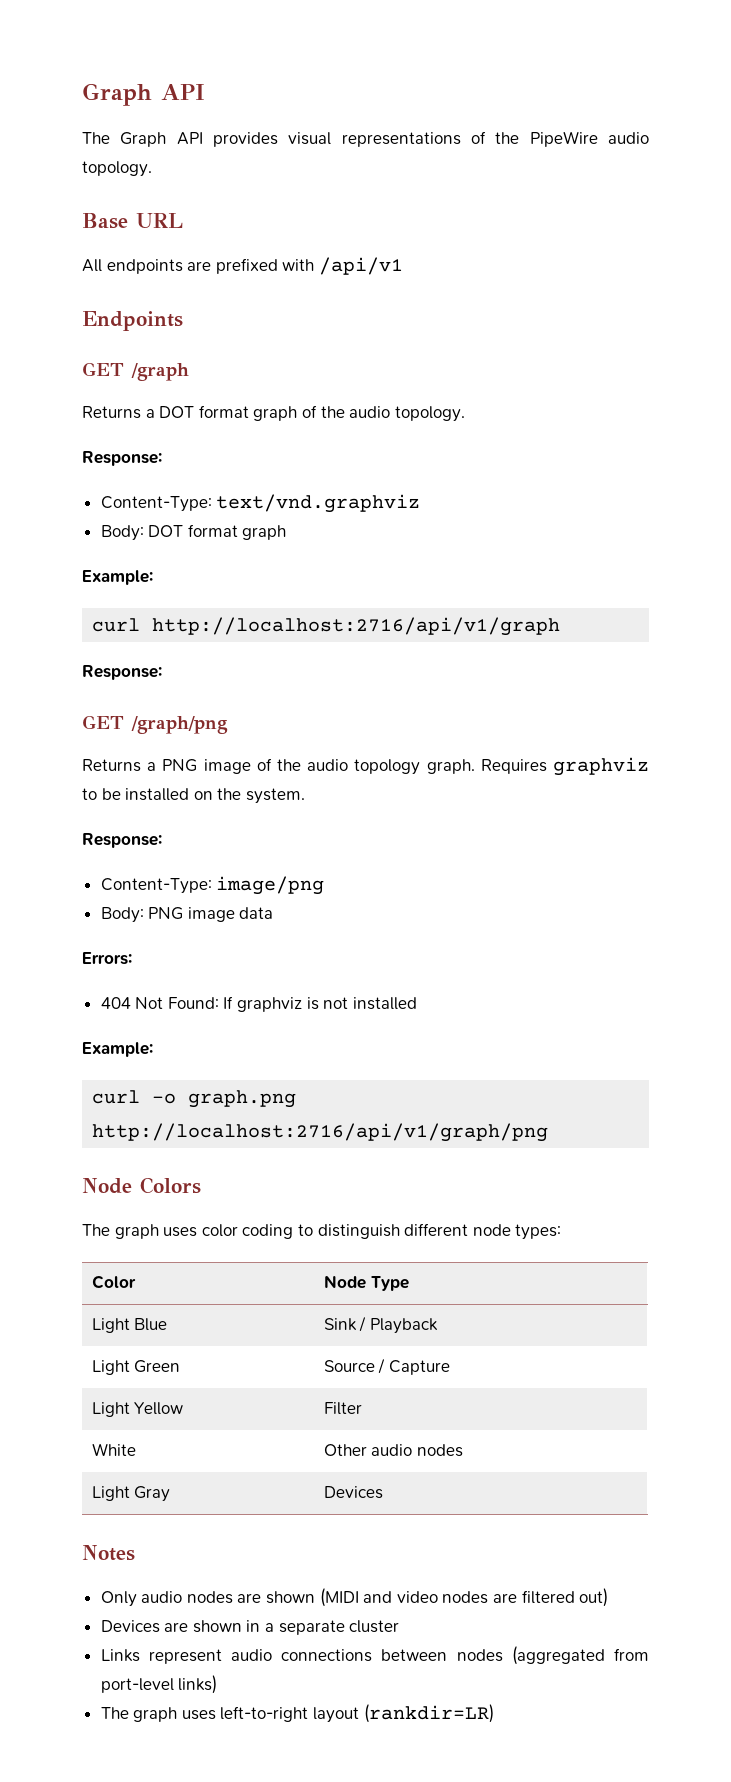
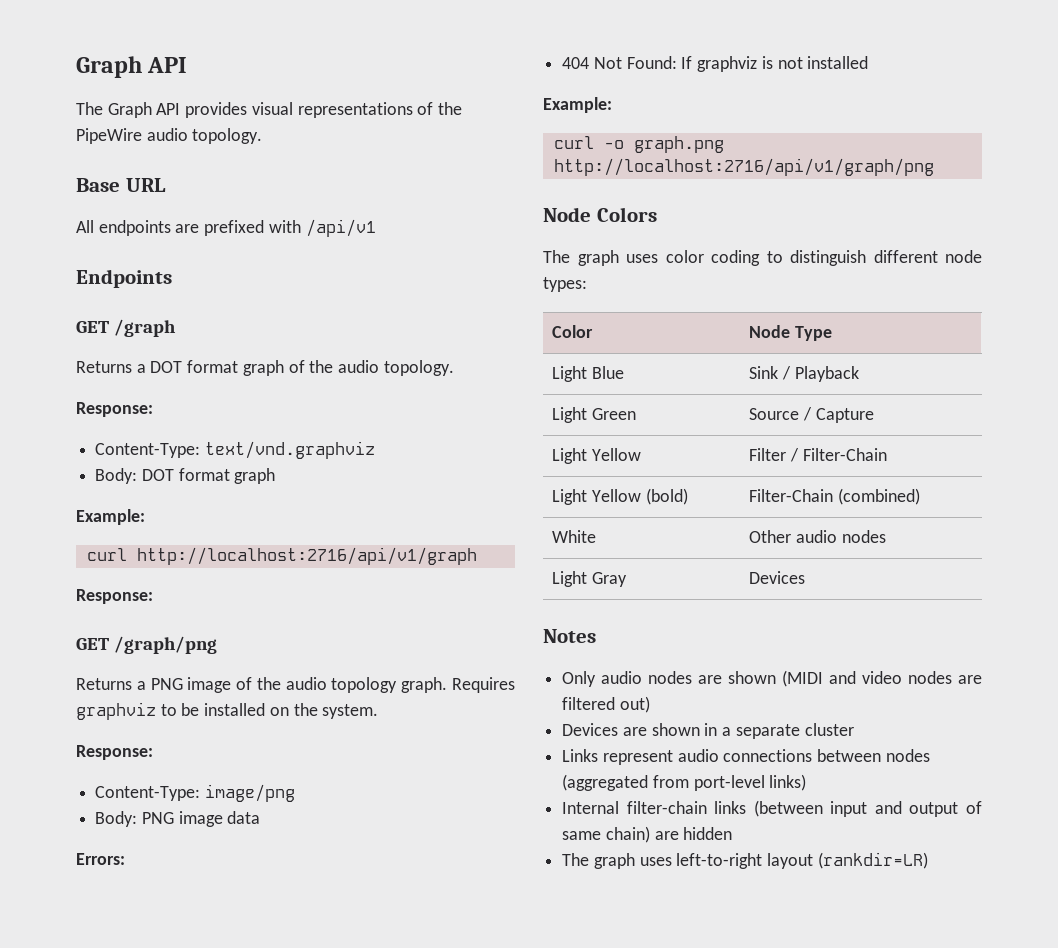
(362, 1408) none -> [790,448,887,462] [552,488,688,505] [749,488,921,505] / Filter-Chain // Light Yellow (bold) | Filter-Chain (combined)
(218, 1684) none -> [562,800,982,817] [562,826,733,843] // Internal filter-chain links (between input and output of same chain) are hidden

